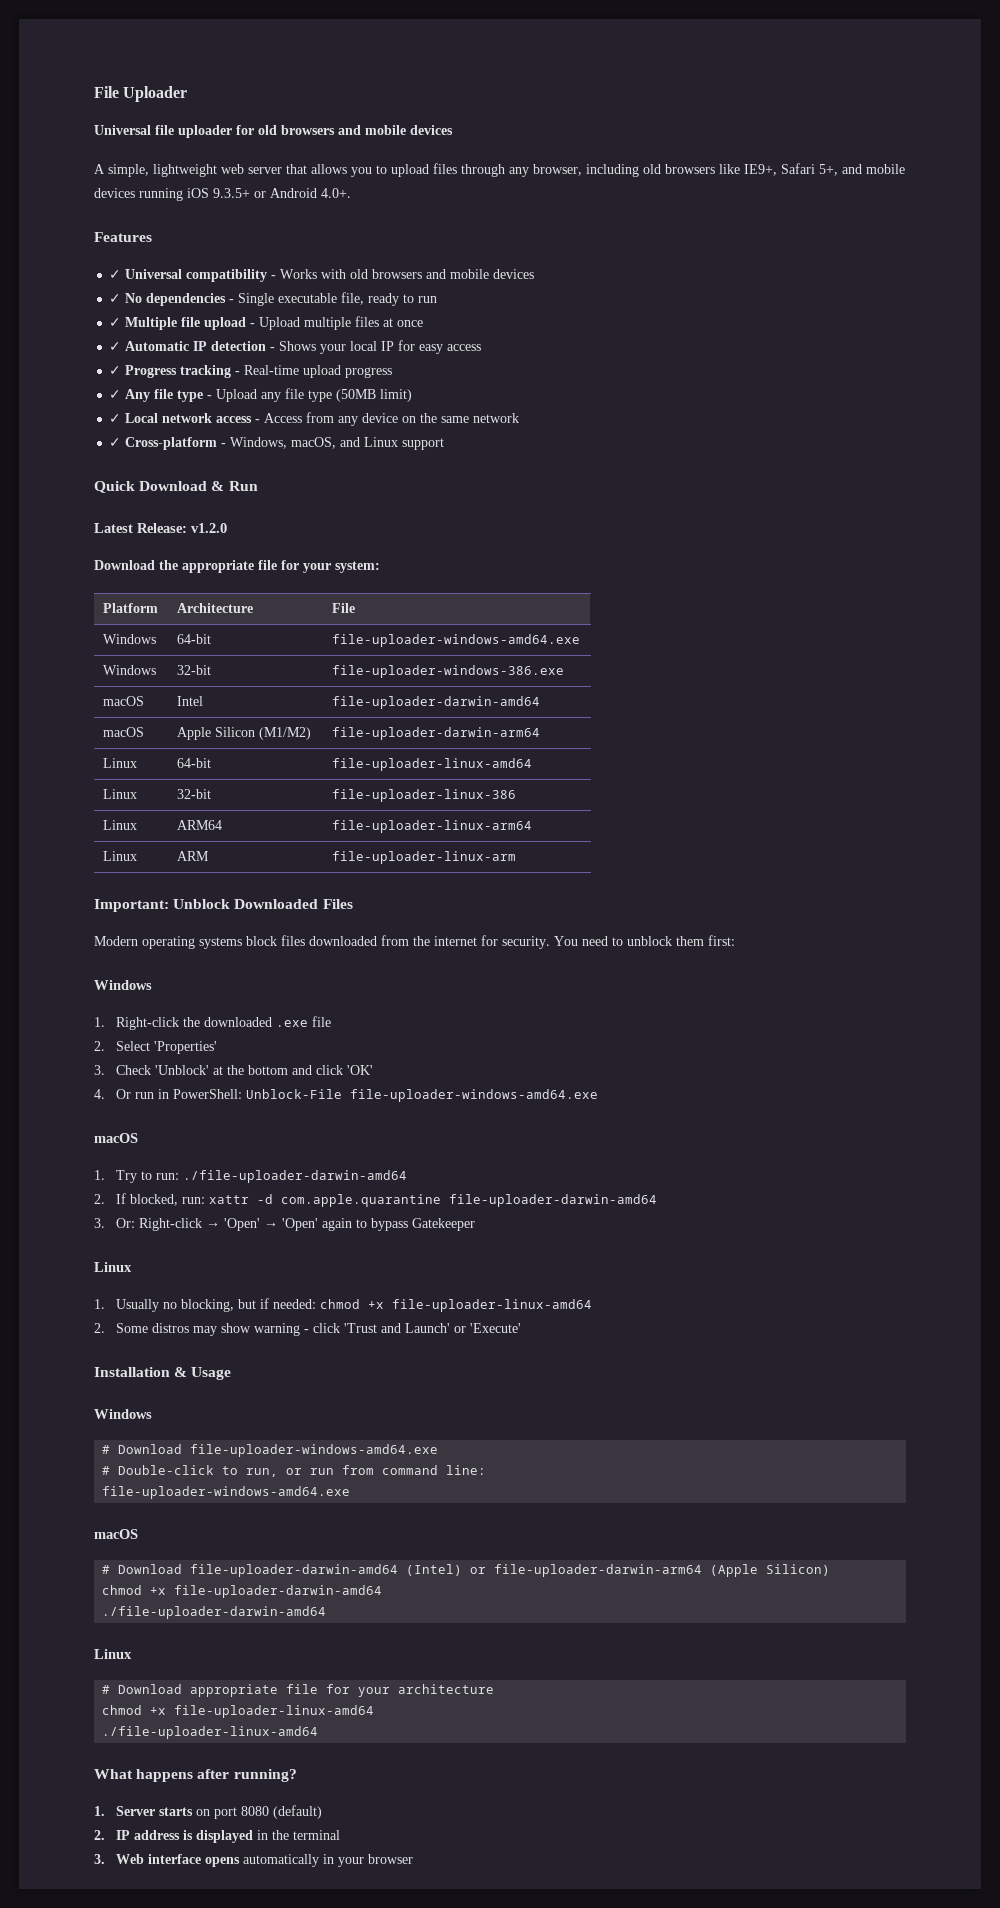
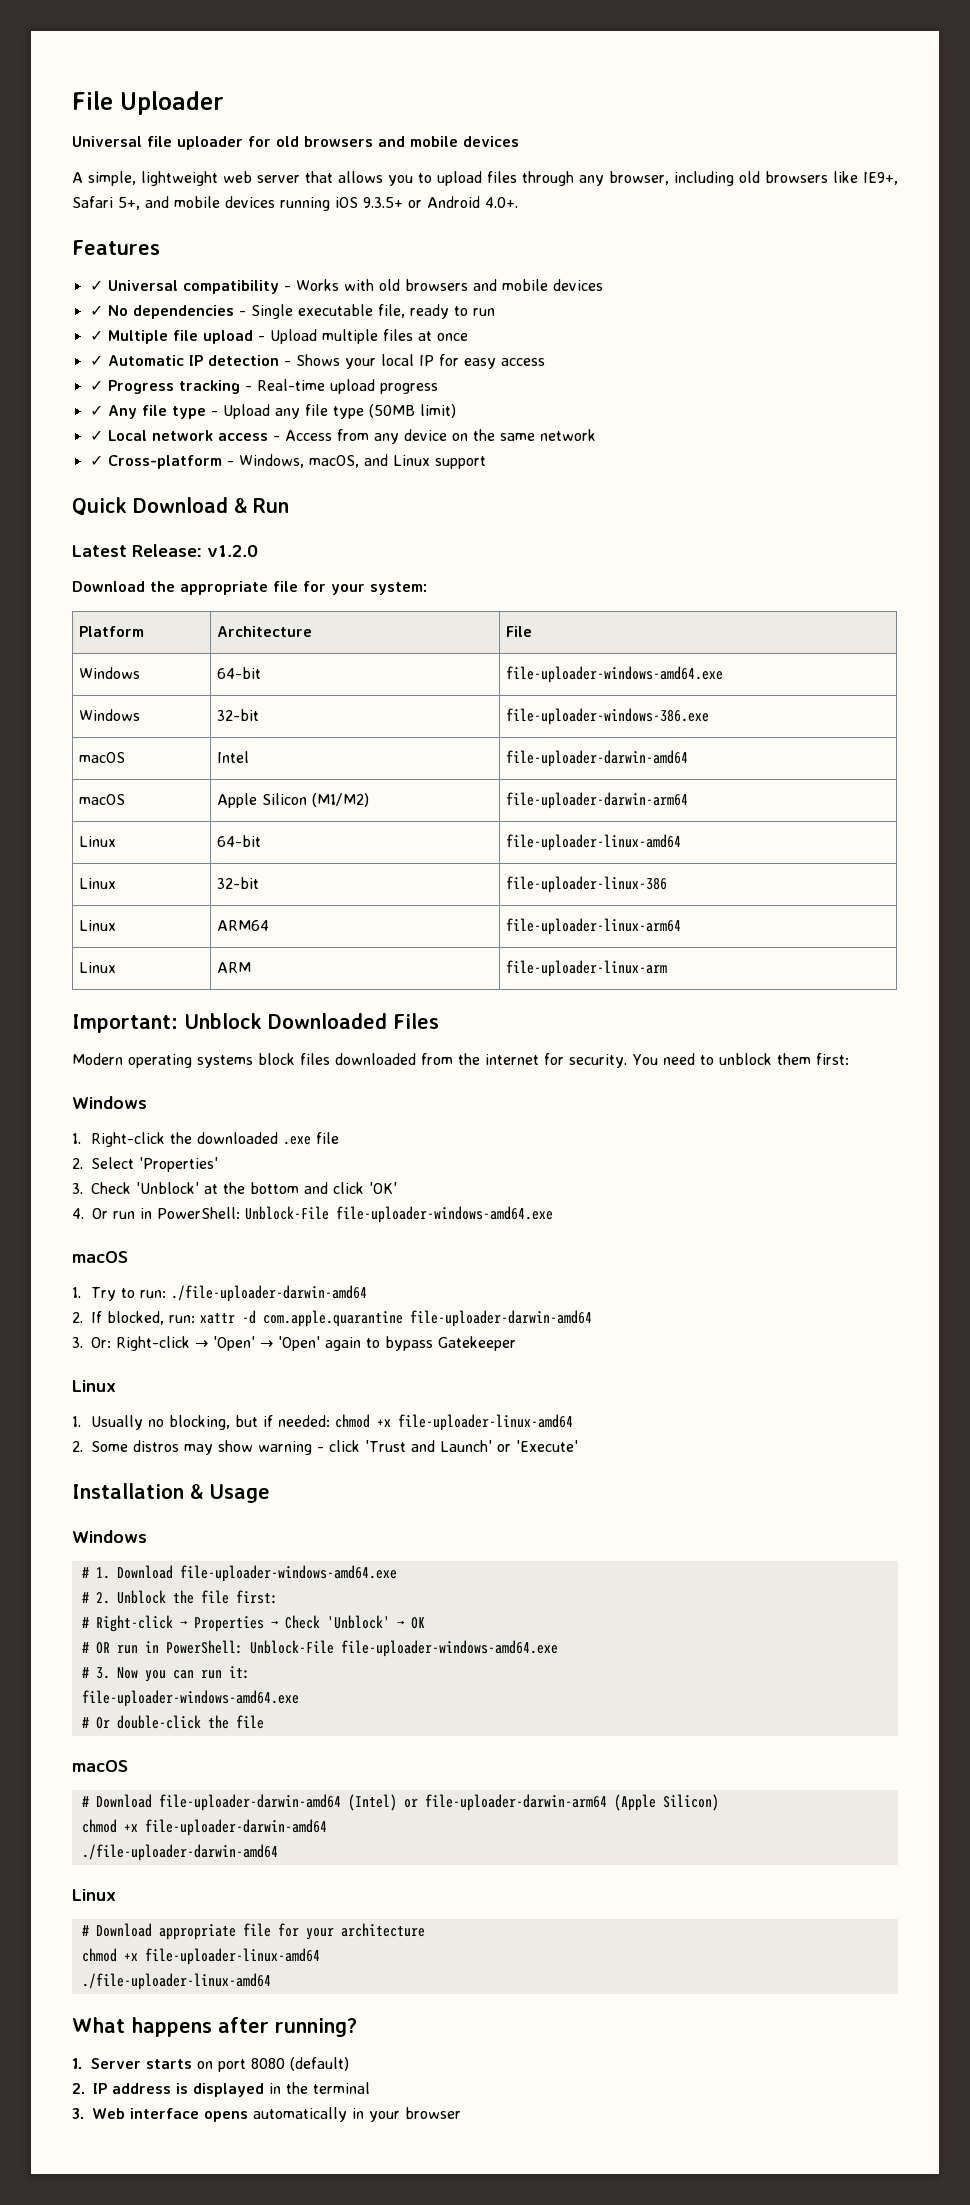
(111, 1449) none -> [95,1567,110,1579] 1.
[118,1465,487,1477] [102,1486,351,1499] Double-click to run, or run from command line: // file-uploader-windows-amd64.exe -> [95,1590,278,1604] [81,1615,425,1632] [81,1640,558,1657] [81,1666,250,1682] [81,1690,299,1707] [81,1715,264,1729] 2. Unblock the file first: // # Right-click → Properties → Check 'Unblock' → OK // # OR run in PowerShell: Unblock-File file-uploader-windows-amd64.exe // # 3. Now you can run it: // file-uploader-windows-amd64.exe // # Or double-click the file

